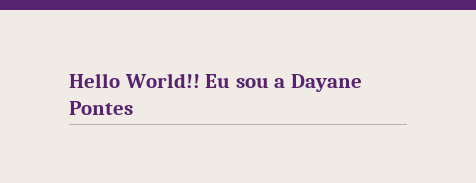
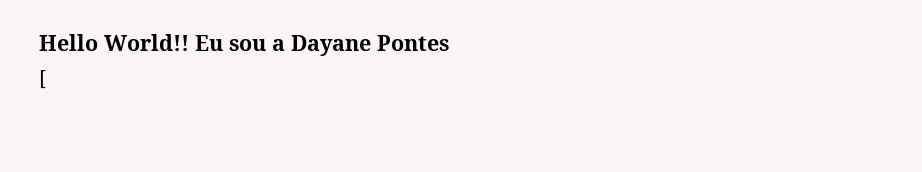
(133, 108) none -> [39,70,46,89] // [

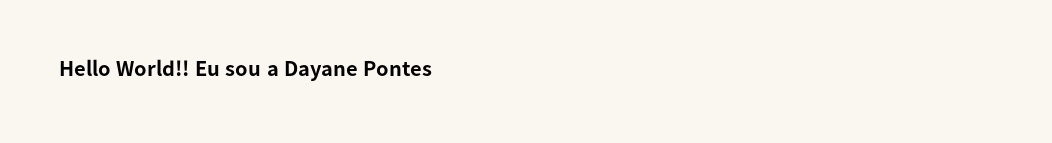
[39,70,46,89] // [ -> (433, 68) none

